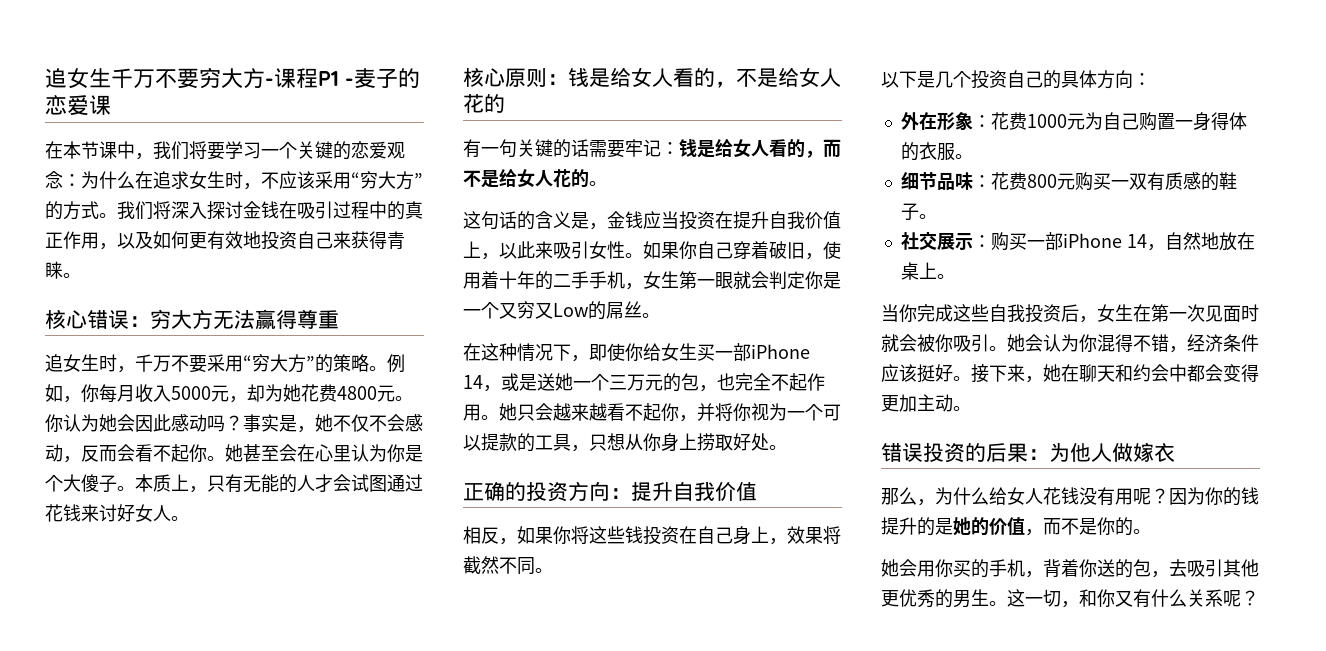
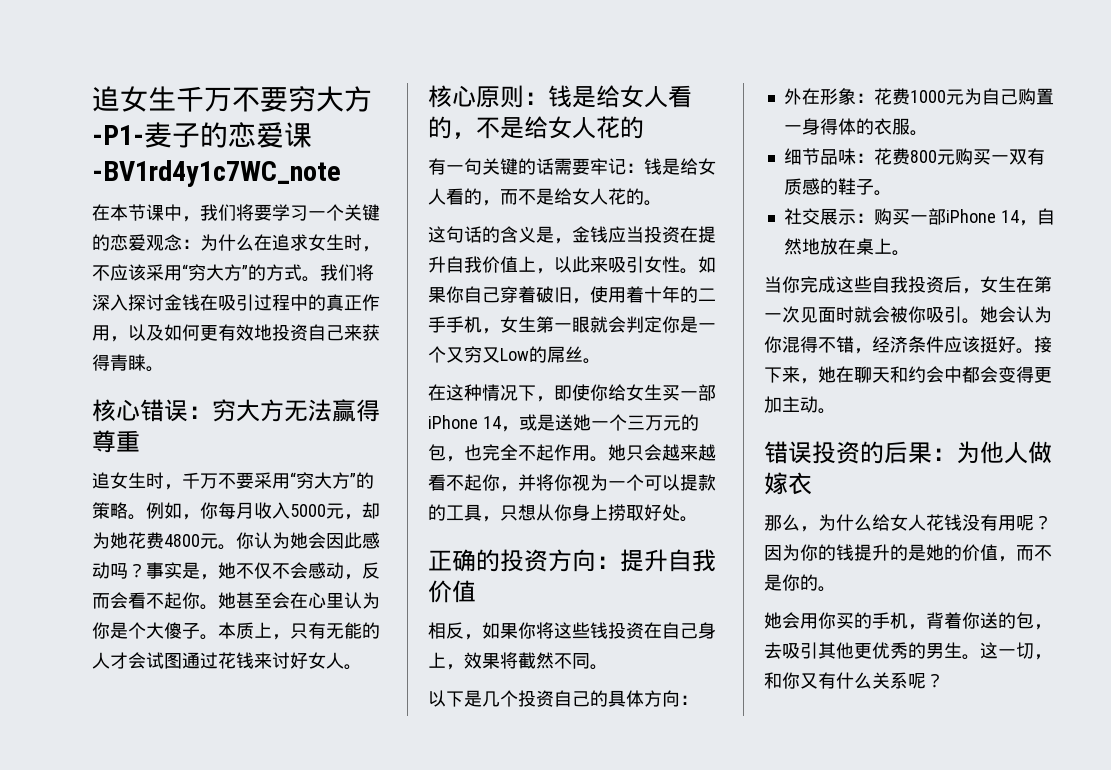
[265,68,354,88] -课程P1 - -> [92,125,144,145] -P1-
(111, 105) none -> [92,160,341,187] -BV1rd4y1c7WC_note

